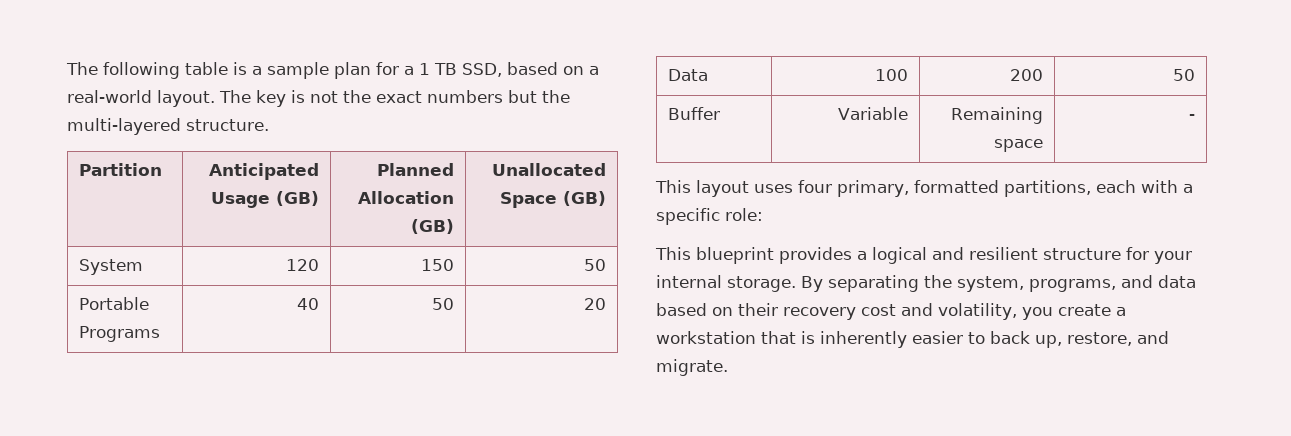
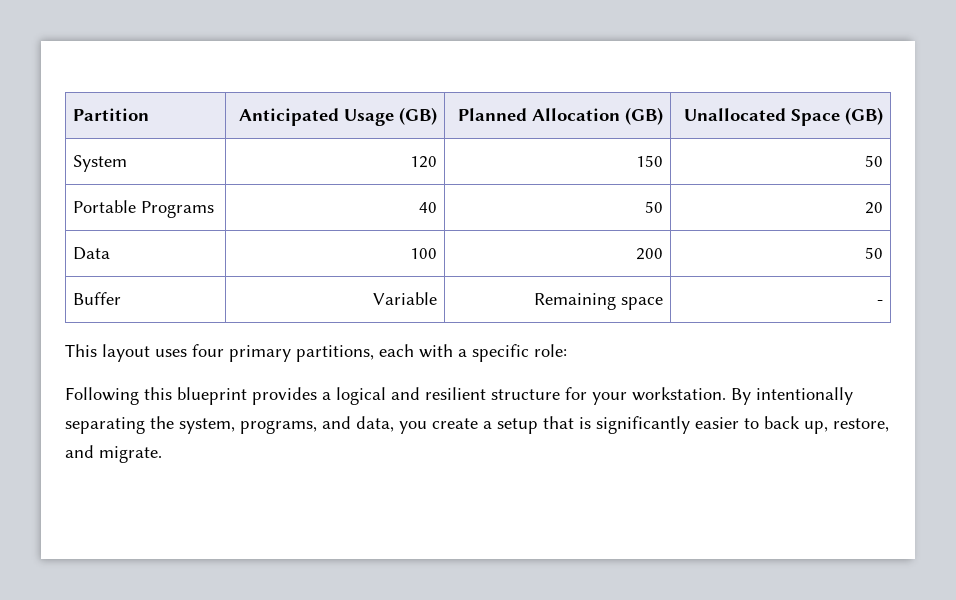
[66,62,599,79] [67,90,570,107] [67,118,269,135] The following table is a sample plan for a 1 TB SSD, based on a real-world layout. The key is not the exact numbers but the multi-layered structure. // -> (73, 114) none
[837,180,999,197] primary, formatted -> [229,345,291,362] primary
[655,247,691,260] This -> [65,387,172,405] Following this
[656,275,823,292] internal storage. By -> [632,387,853,405] workstation. By intentionally
[1158,275,1196,288] [656,303,1017,320] data based on their recovery cost and volatility, -> [356,416,394,432] data,
[656,331,756,344] workstation -> [497,418,538,434] setup
[820,331,907,348] inherently -> [596,416,690,434] significantly

